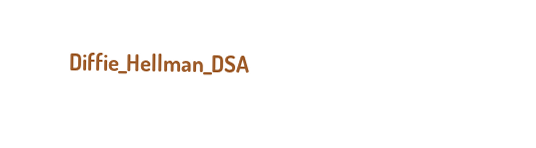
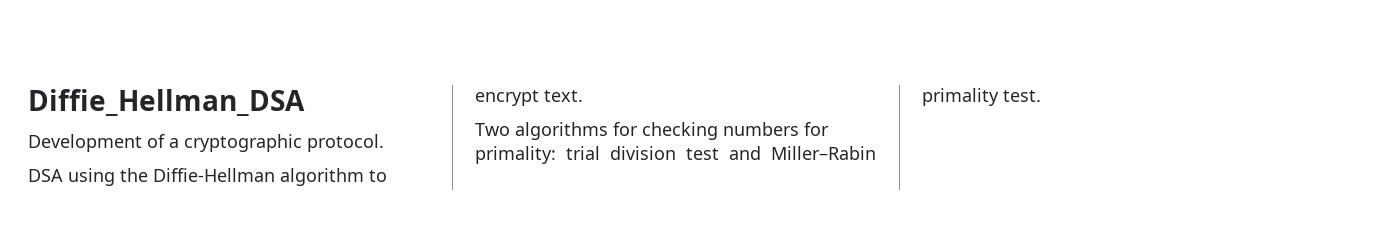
(250, 64) none -> [28,134,384,152] [28,168,387,186] [475,90,583,106] [475,122,829,140] [475,146,876,164] [922,88,1041,106] // Development of a cryptographic protocol. // DSA using the Diffie-Hellman algorithm to encrypt text. // Two algorithms for checking numbers for primality: trial division test and Miller–Rabin primality test.

